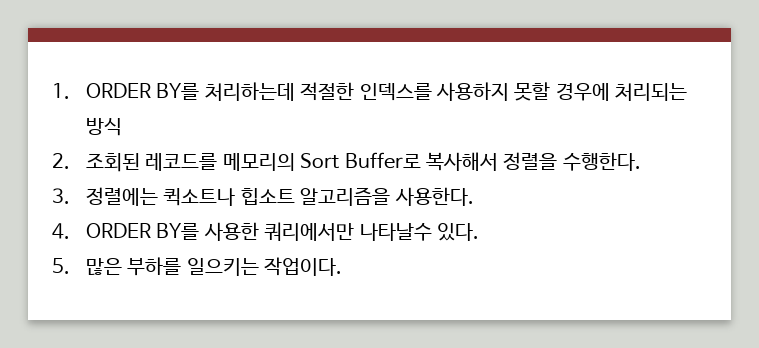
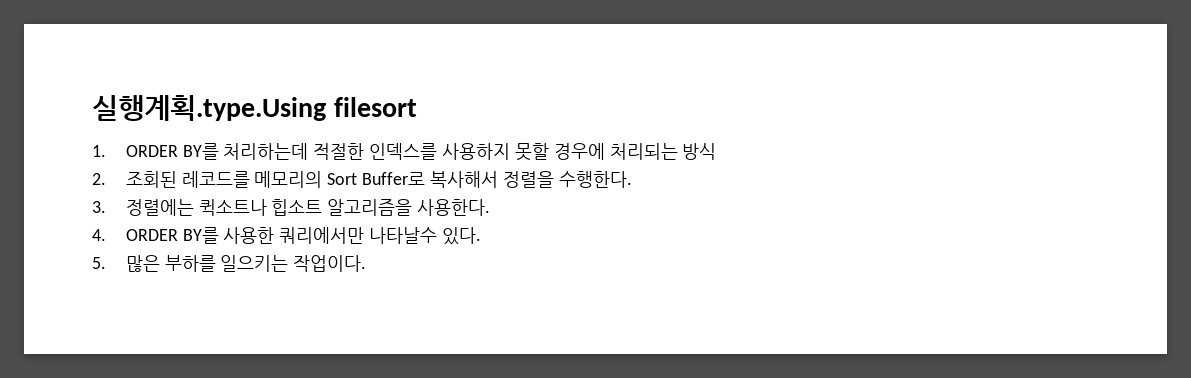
(52, 91) none -> [92,95,417,121] 실행계획.type.Using filesort //

